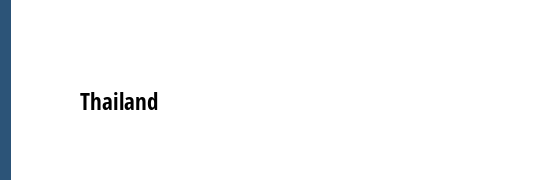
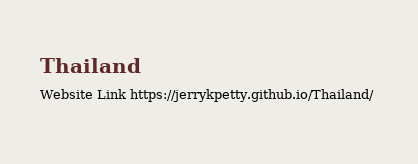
(158, 101) none -> [40,89,374,102] // Website Link https://jerrykpetty.github.io/Thailand/

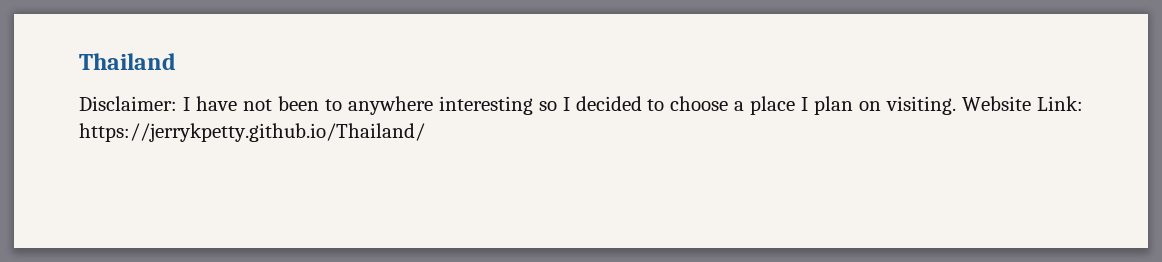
[40,89,126,99] Website Link -> [79,96,1084,115] Disclaimer: I have not been to anywhere interesting so I decided to choose a place I plan on visiting. Website Link:

